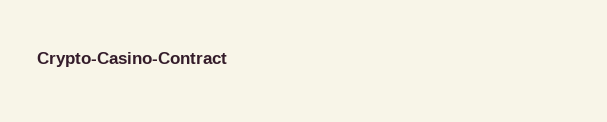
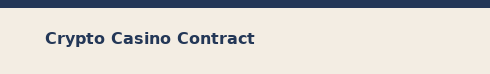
[37,52,227,67] Crypto-Casino-Contract -> [45,32,255,47] Crypto Casino Contract

